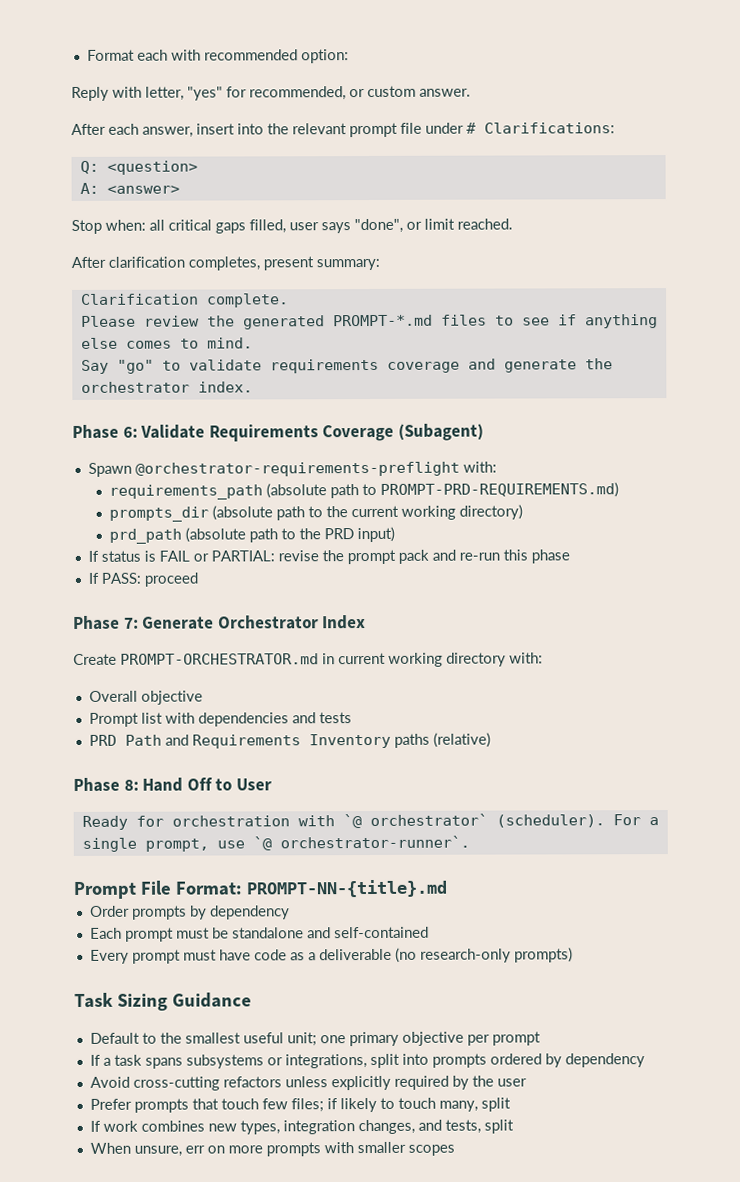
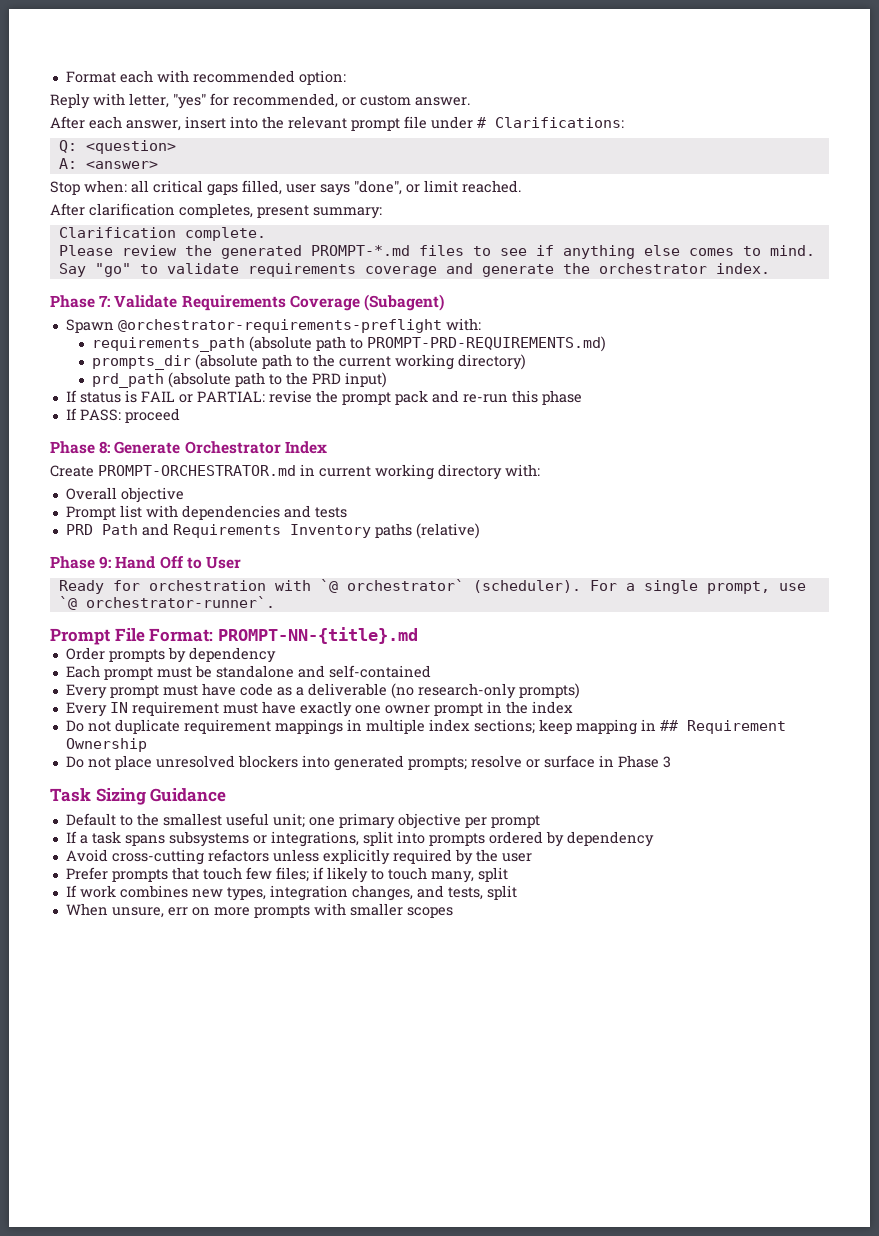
[122,426,138,438] 6: -> [99,295,111,307] 7:
[123,617,139,629] 7: -> [99,441,111,454] 8:
[123,779,139,791] 8: -> [99,556,112,569] 9:
(573, 955) none -> [65,701,573,717] [65,719,786,735] [65,738,147,752] [65,755,671,771] // Every IN requirement must have exactly one owner prompt in the index // Do not duplicate requirement mappings in multiple index sections; keep mapping in ## Requirement Ownership // Do not place unresolved blockers into generated prompts; resolve or surface in Phase 3

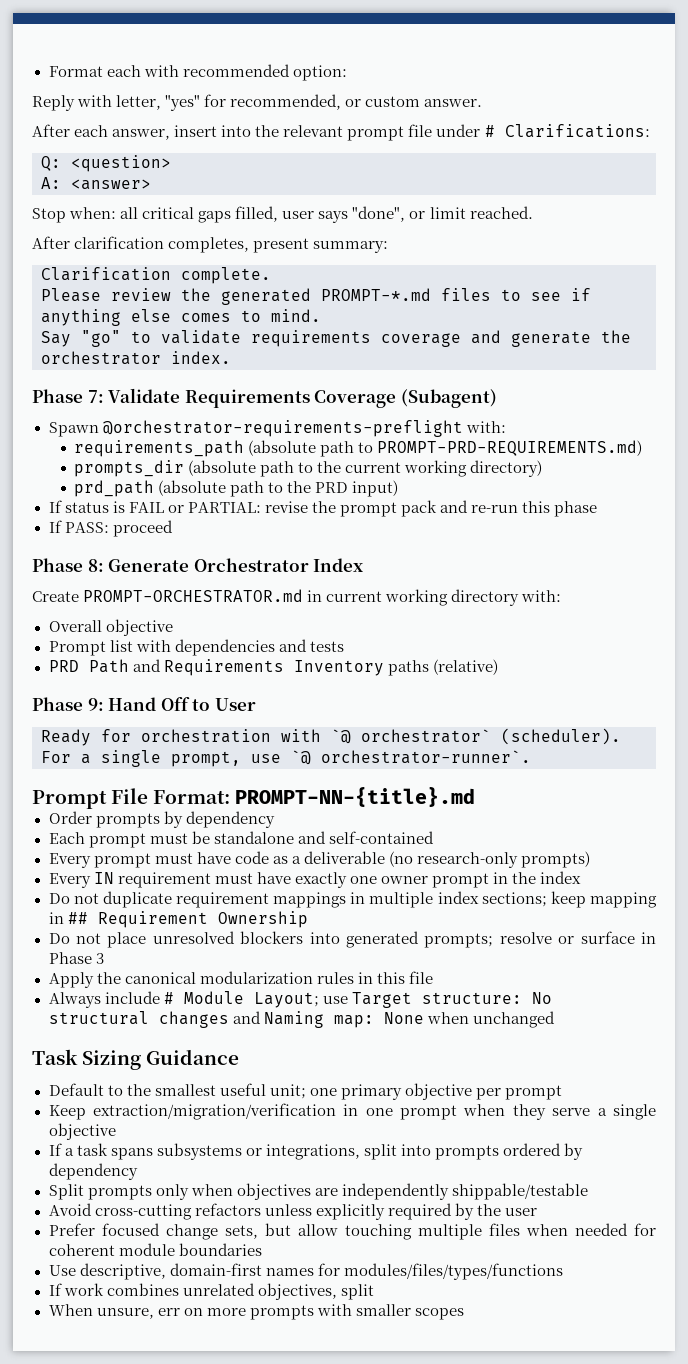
(671, 762) none -> [48,971,433,988] [48,991,552,1008] [48,1011,555,1028] // Apply the canonical modularization rules in this file // Always include # Module Layout; use Target structure: No structural changes and Naming map: None when unchanged
(540, 821) none -> [48,1103,656,1120] [48,1123,116,1140] // Keep extraction/migration/verification in one prompt when they serve a single objective
(654, 839) none -> [48,1183,588,1200] // Split prompts only when objectives are independently shippable/testable
[111,867,508,883] [65,885,483,901] prompts that touch few files; if likely to touch many, split // If work combines new types, integration changes, and tests, -> [101,1223,656,1240] [48,1243,262,1256] [48,1263,563,1280] [48,1283,337,1300] focused change sets, but allow touching multiple files when needed for coherent module boundaries // Use descriptive, domain-first names for modules/files/types/functions // If work combines unrelated objectives,

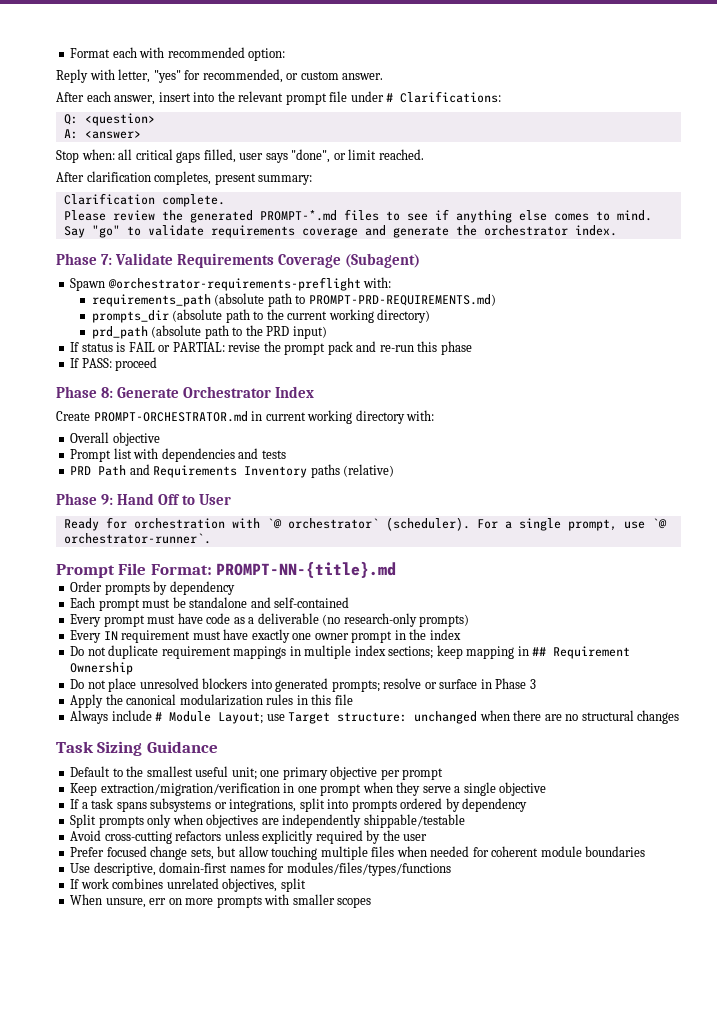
[531,992,552,1004] [48,1011,555,1028] No structural changes and Naming map: None when unchanged -> [414,710,680,724] unchanged when there are no structural changes

